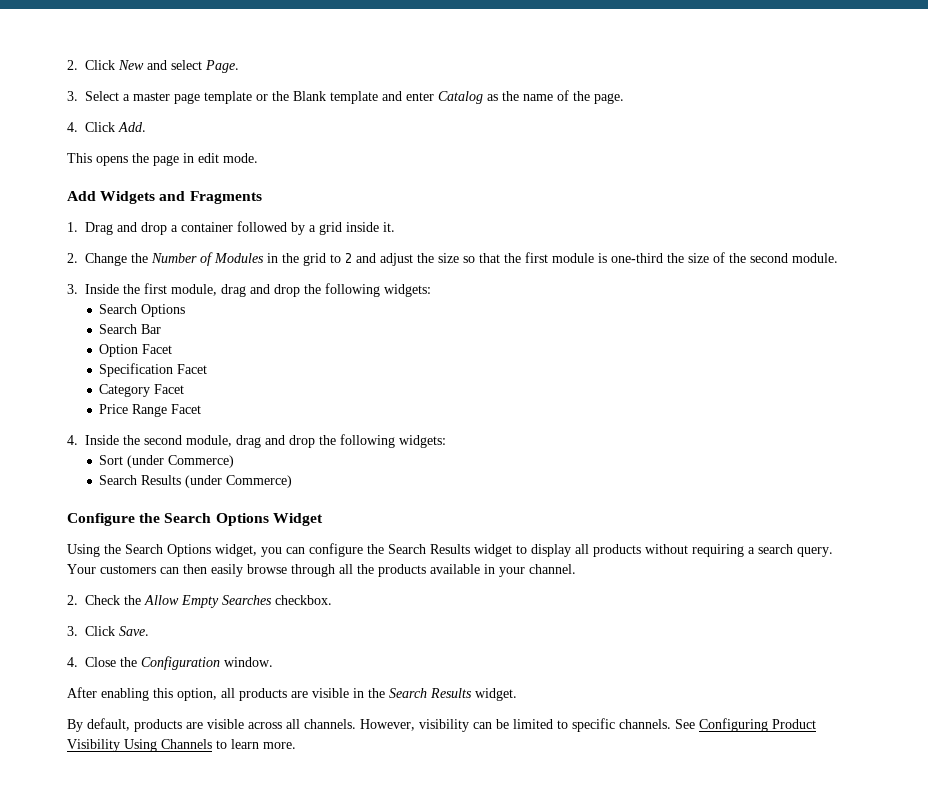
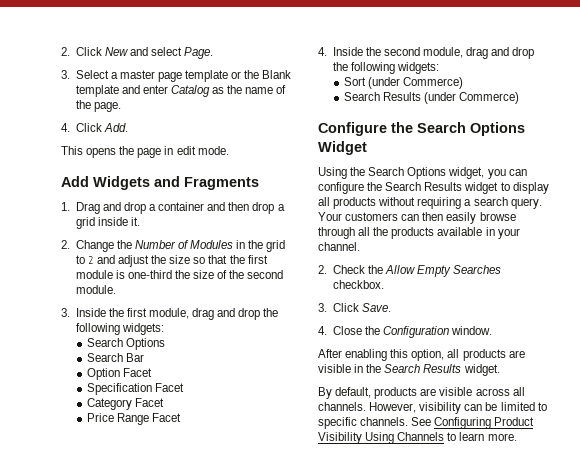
[237,221,305,235] followed by -> [207,202,275,214] and then drop

